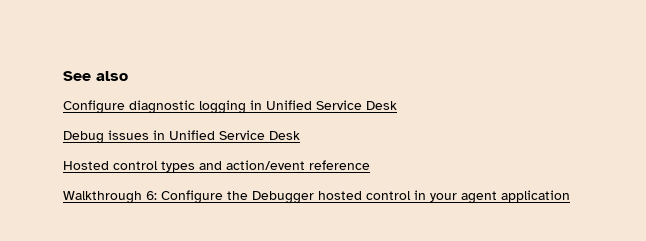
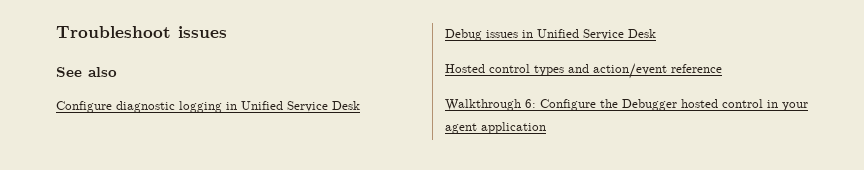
(63, 76) none -> [56,26,227,38] Troubleshoot issues //

